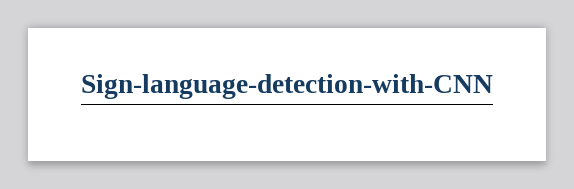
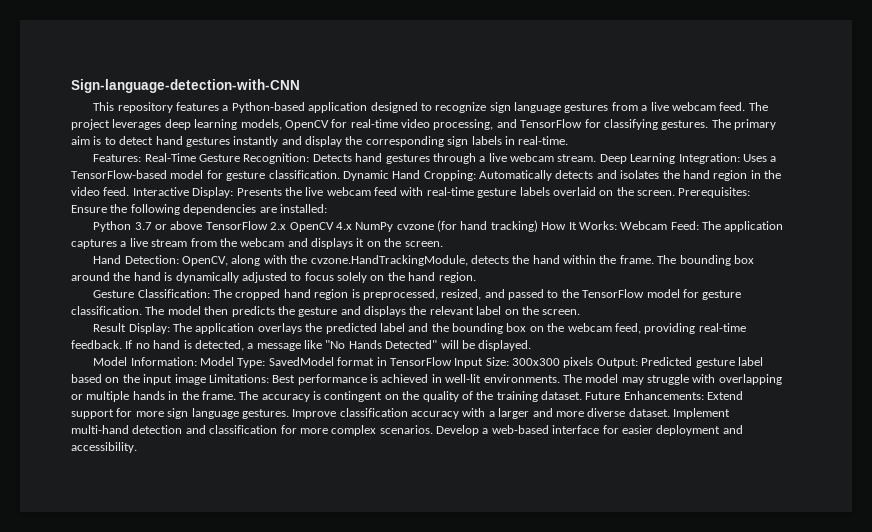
(493, 86) none -> [93,102,768,113] [71,119,776,130] [71,136,569,147] [93,153,777,164] [71,170,781,181] [71,187,751,198] [71,204,327,215] [93,220,784,232] [71,238,443,249] [93,255,754,266] [71,272,476,283] [93,289,742,300] [71,306,581,317] [93,323,746,334] [71,340,532,351] [93,357,763,368] [71,374,782,385] [71,391,744,402] [71,408,730,419] [71,425,743,436] [71,442,137,453] // This repository features a Python-based application designed to recognize sign language gestures from a live webcam feed. The project leverages deep learning models, OpenCV for real-time video processing, and TensorFlow for classifying gestures. The primary aim is to detect hand gestures instantly and display the corresponding sign labels in real-time. // Features: Real-Time Gesture Recognition: Detects hand gestures through a live webcam stream. Deep Learning Integration: Uses a TensorFlow-based model for gesture classification. Dynamic Hand Cropping: Automatically detects and isolates the hand region in the video feed. Interactive Display: Presents the live webcam feed with real-time gesture labels overlaid on the screen. Prerequisites: Ensure the following dependencies are installed: // Python 3.7 or above TensorFlow 2.x OpenCV 4.x NumPy cvzone (for hand tracking) How It Works: Webcam Feed: The application captures a live stream from the webcam and displays it on the screen. // Hand Detection: OpenCV, along with the cvzone.HandTrackingModule, detects the hand within the frame. The bounding box around the hand is dynamically adjusted to focus solely on the hand region. // Gesture Classification: The cropped hand region is preprocessed, resized, and passed to the TensorFlow model for gesture classification. The model then predicts the gesture and displays the relevant label on the screen. // Result Display: The application overlays the predicted label and the bounding box on the webcam feed, providing real-time feedback. If no hand is detected, a message like "No Hands Detected" will be displayed. // Model Information: Model Type: SavedModel format in TensorFlow Input Size: 300x300 pixels Output: Predicted gesture label based on the input image Limitations: Best performance is achieved in well-lit environments. The model may struggle with overlapping or multiple hands in the frame. The accuracy is contingent on the quality of the training dataset. Future Enhancements: Extend support for more sign language gestures. Improve classification accuracy with a larger and more diverse dataset. Implement multi-hand detection and classification for more complex scenarios. Develop a web-based interface for easier deployment and accessibility.

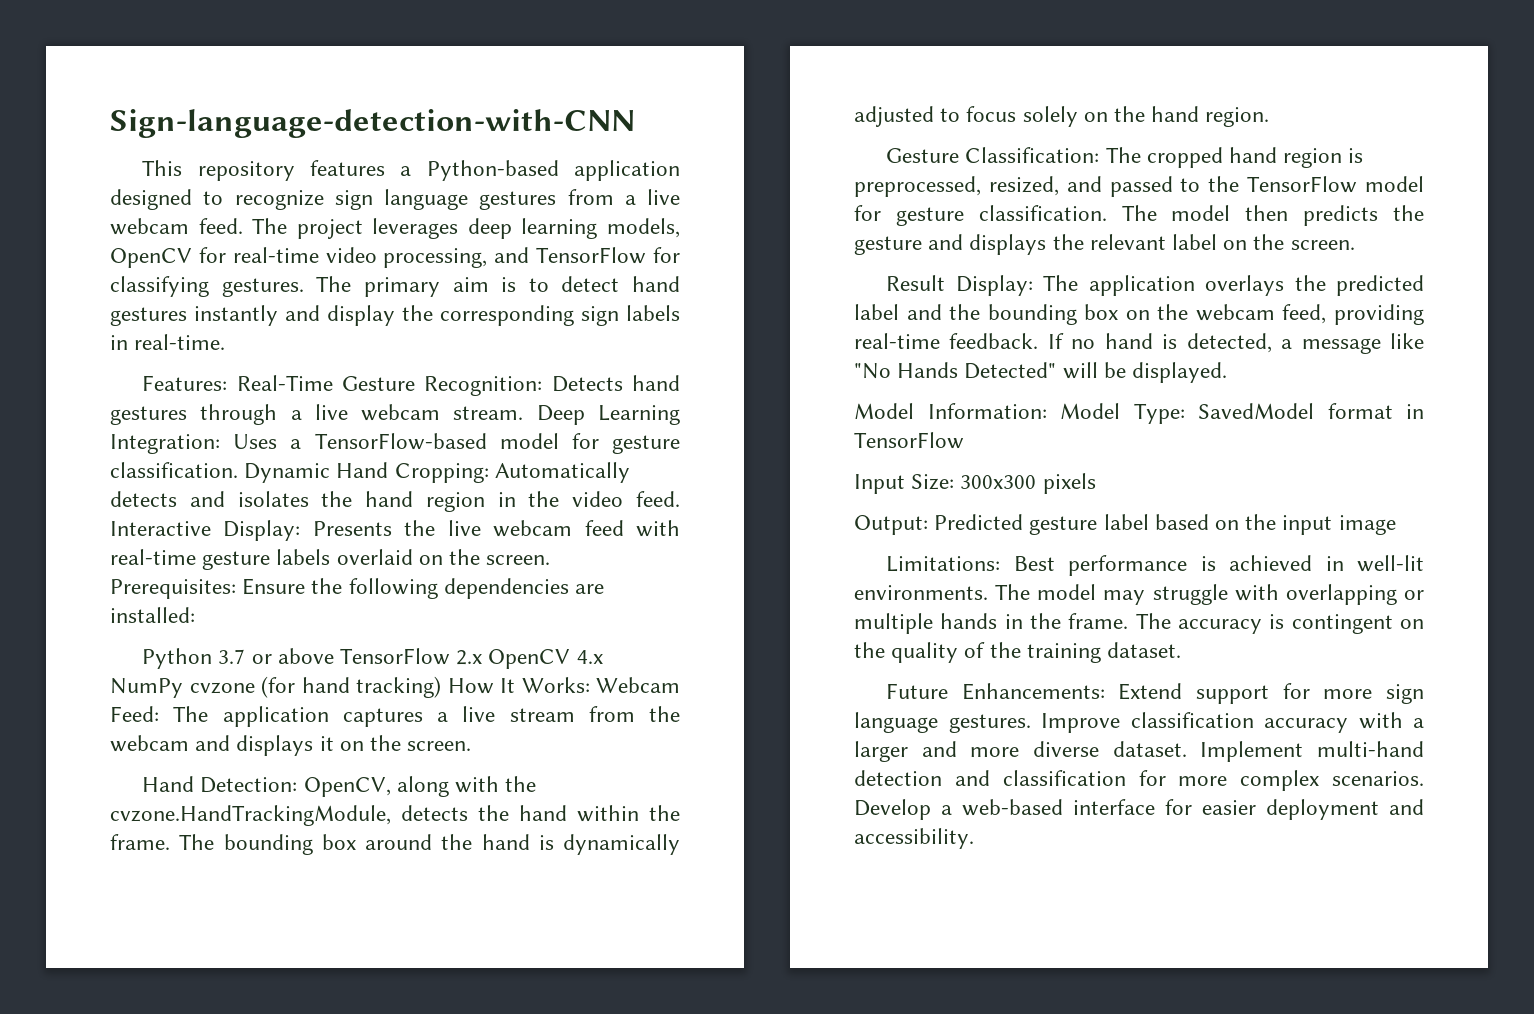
(452, 361) none -> (964, 440) //
(594, 362) none -> (1096, 483) //
(206, 379) none -> (1396, 525) //
(582, 395) none -> (1182, 650) //

